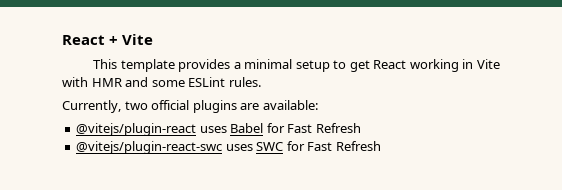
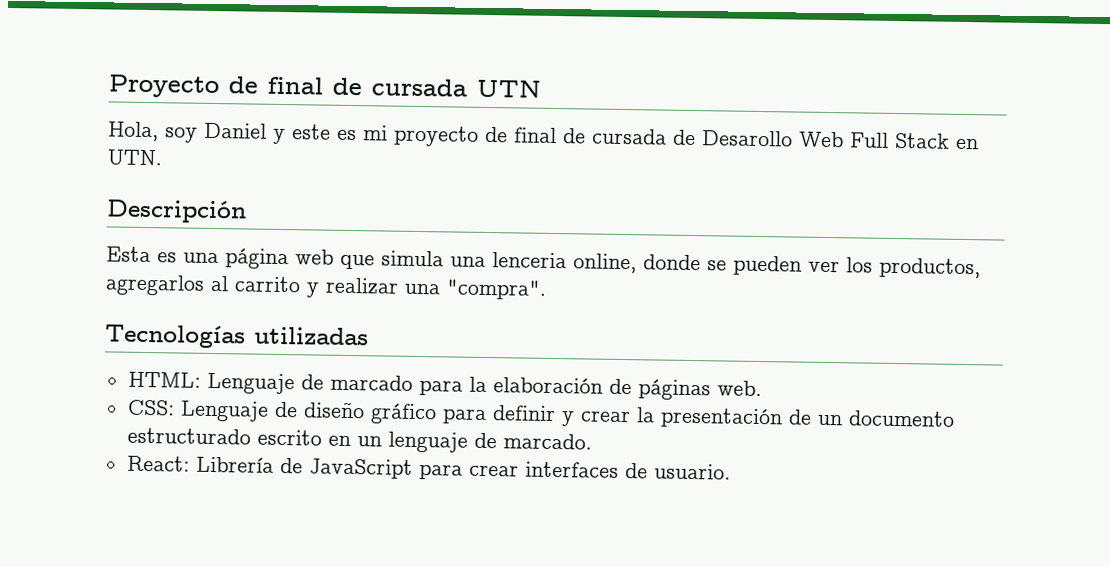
[62,34,154,45] [93,59,500,72] [62,77,261,87] [62,100,318,113] [76,123,361,136] [76,141,381,154] React + Vite // This template provides a minimal setup to get React working in Vite with HMR and some ESLint rules. // Currently, two official plugins are available: // @vitejs/plugin-react uses Babel for Fast Refresh // @vitejs/plugin-react-swc uses SWC for Fast Refresh -> [108,74,541,99] [108,121,979,150] [107,149,162,166] [106,199,247,224] [106,246,981,279] [105,274,547,300] [105,324,369,349] [127,371,762,401] [127,399,955,429] [126,427,592,453] [126,455,731,480] Proyecto de final de cursada UTN // Hola, soy Daniel y este es mi proyecto de final de cursada de Desarollo Web Full Stack en UTN. // Descripción // Esta es una página web que simula una lenceria online, donde se pueden ver los productos, agregarlos al carrito y realizar una "compra". // Tecnologías utilizadas // HTML: Lenguaje de marcado para la elaboración de páginas web. // CSS: Lenguaje de diseño gráfico para definir y crear la presentación de un documento estructurado escrito en un lenguaje de marcado. // React: Librería de JavaScript para crear interfaces de usuario.

